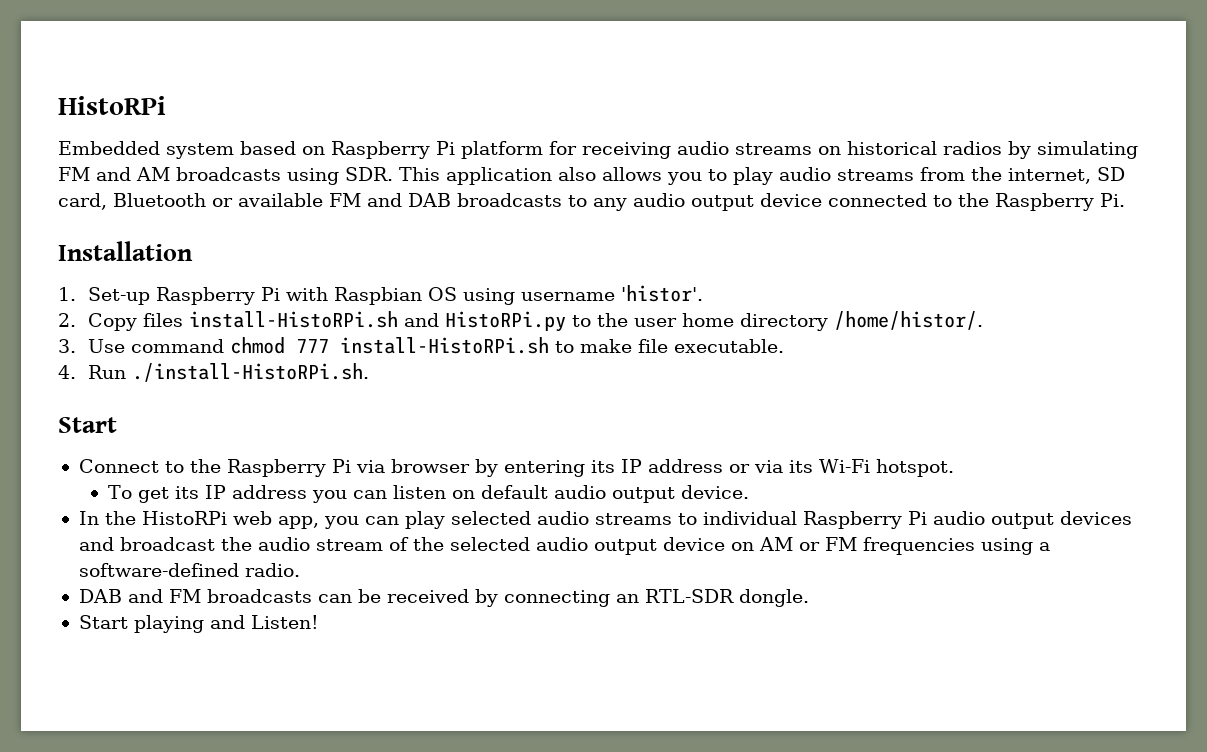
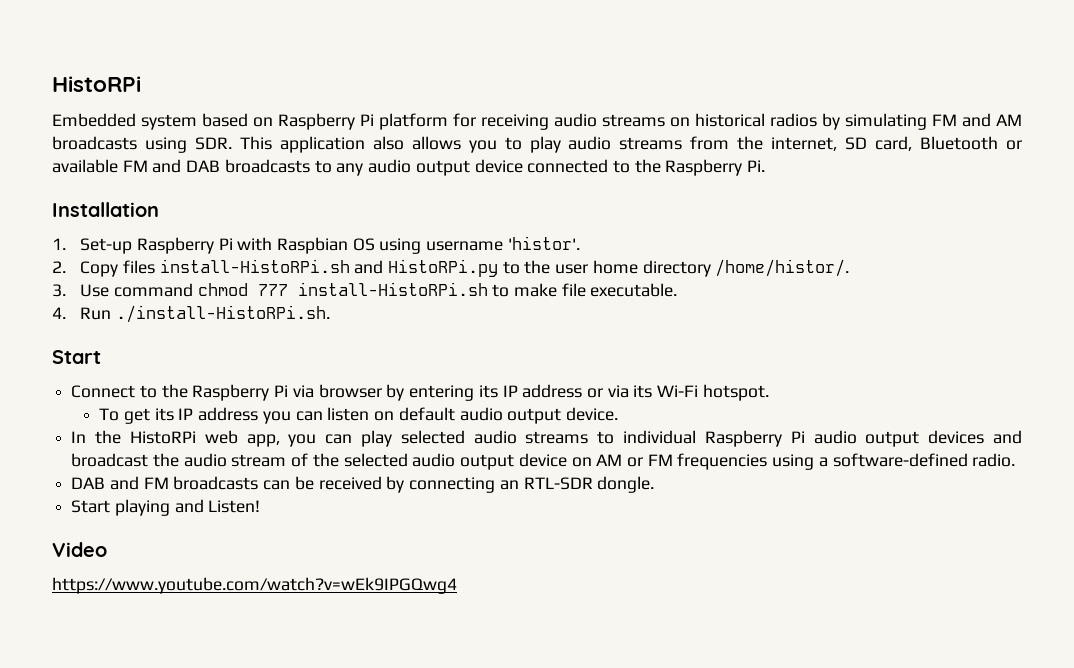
(319, 622) none -> [52,542,107,557] [52,577,457,594] // Video // https://www.youtube.com/watch?v=wEk9IPGQwg4

